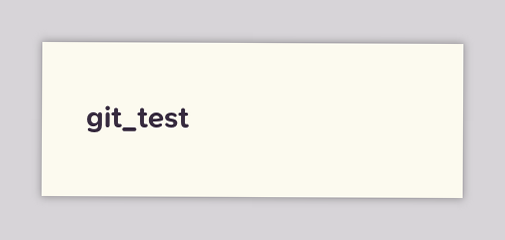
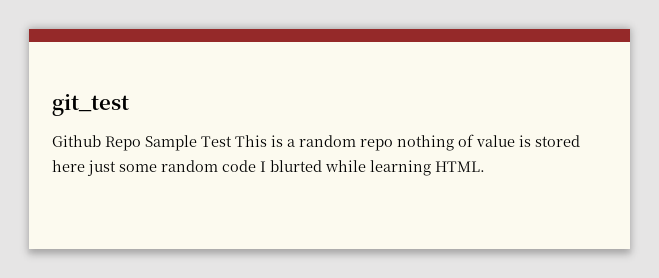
(190, 119) none -> [52,134,580,151] [52,160,485,176] // Github Repo Sample Test This is a random repo nothing of value is stored here just some random code I blurted while learning HTML.

